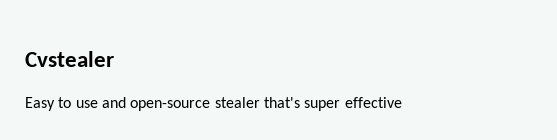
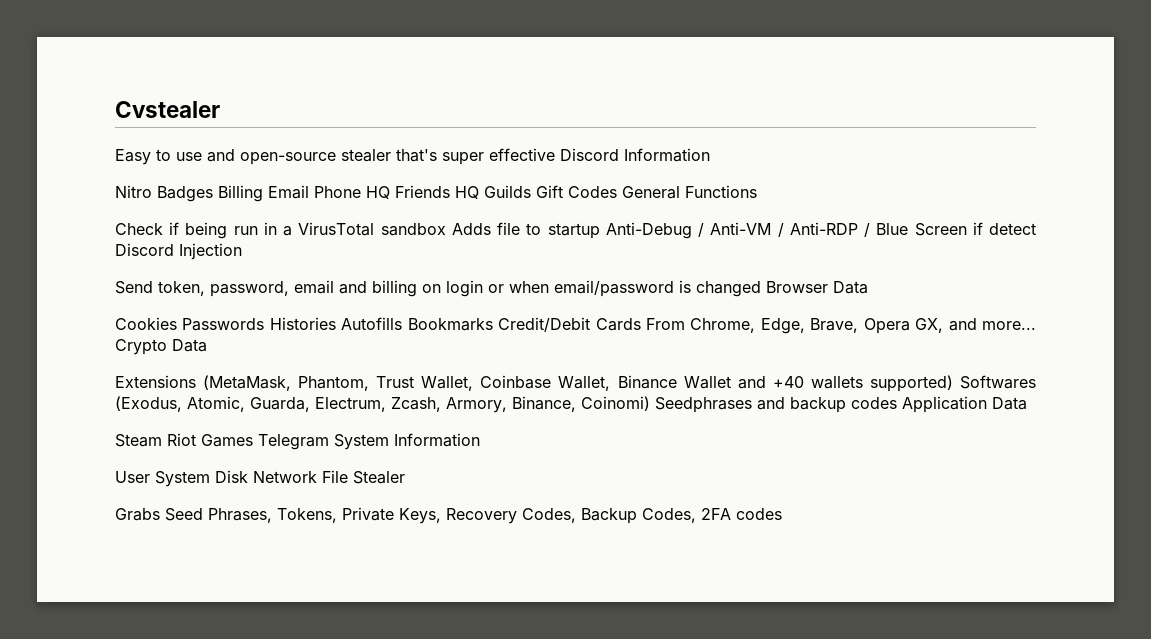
(402, 102) none -> [560,148,710,162] [115,185,757,202] [115,222,1036,239] [115,243,242,260] [115,280,868,297] [115,317,1037,334] [115,339,207,355] [115,375,1037,392] [115,396,1027,413] [115,433,480,450] [115,470,405,487] [115,507,782,524] Discord Information // Nitro Badges Billing Email Phone HQ Friends HQ Guilds Gift Codes General Functions // Check if being run in a VirusTotal sandbox Adds file to startup Anti-Debug / Anti-VM / Anti-RDP / Blue Screen if detect Discord Injection // Send token, password, email and billing on login or when email/password is changed Browser Data // Cookies Passwords Histories Autofills Bookmarks Credit/Debit Cards From Chrome, Edge, Brave, Opera GX, and more... Crypto Data // Extensions (MetaMask, Phantom, Trust Wallet, Coinbase Wallet, Binance Wallet and +40 wallets supported) Softwares (Exodus, Atomic, Guarda, Electrum, Zcash, Armory, Binance, Coinomi) Seedphrases and backup codes Application Data // Steam Riot Games Telegram System Information // User System Disk Network File Stealer // Grabs Seed Phrases, Tokens, Private Keys, Recovery Codes, Backup Codes, 2FA codes

